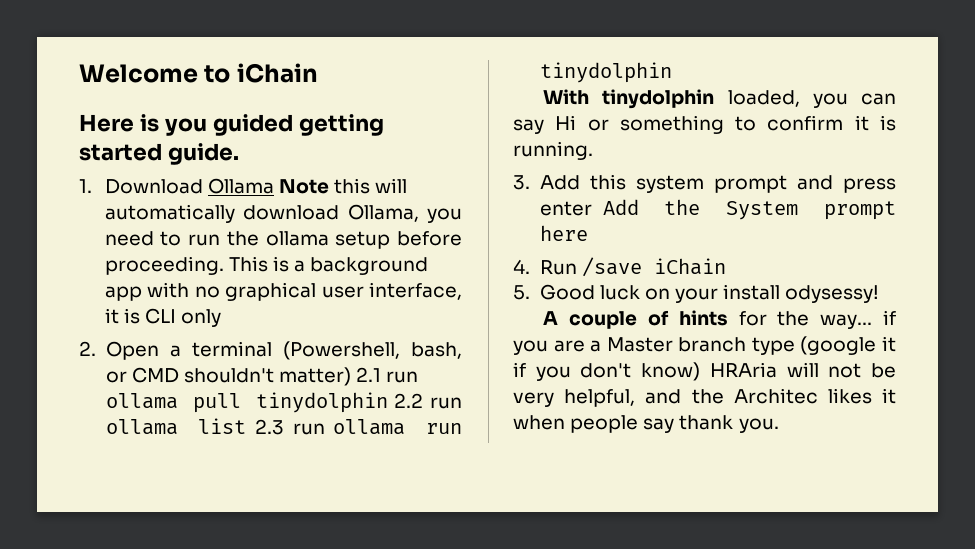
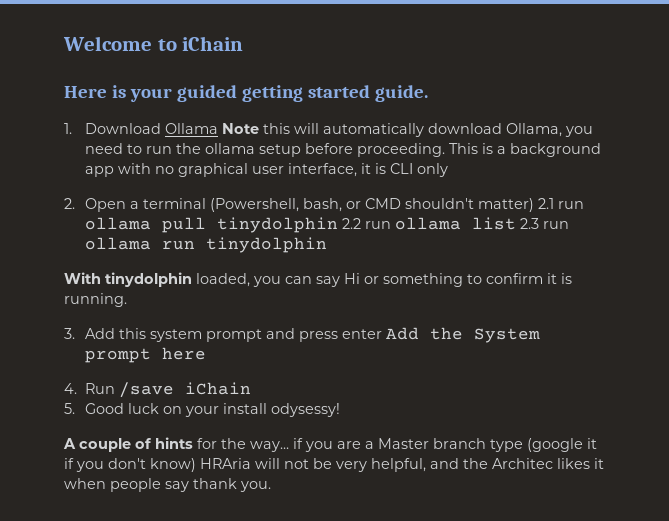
[164,118,207,136] you -> [129,88,172,102] your

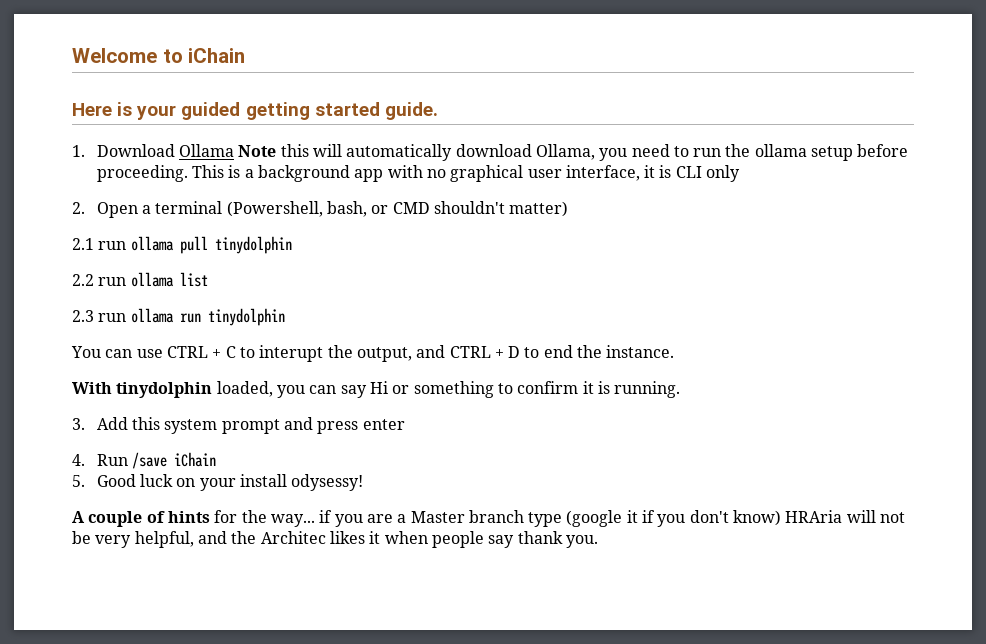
(535, 205) none -> (569, 209) //
(339, 225) none -> (292, 245) //
(517, 223) none -> (208, 279) //
(328, 245) none -> [71,345,675,362] // You can use CTRL + C to interupt the output, and CTRL + D to end the instance.
[386,327,541,343] [85,347,207,363] Add the System prompt here -> (405, 424) none

